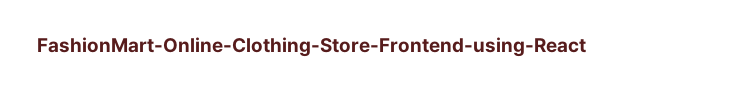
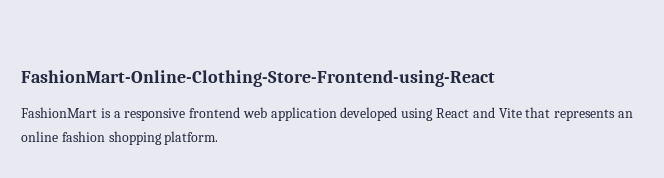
(586, 47) none -> [21,107,633,121] [21,131,219,145] // FashionMart is a responsive frontend web application developed using React and Vite that represents an online fashion shopping platform.

